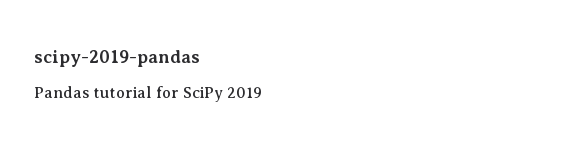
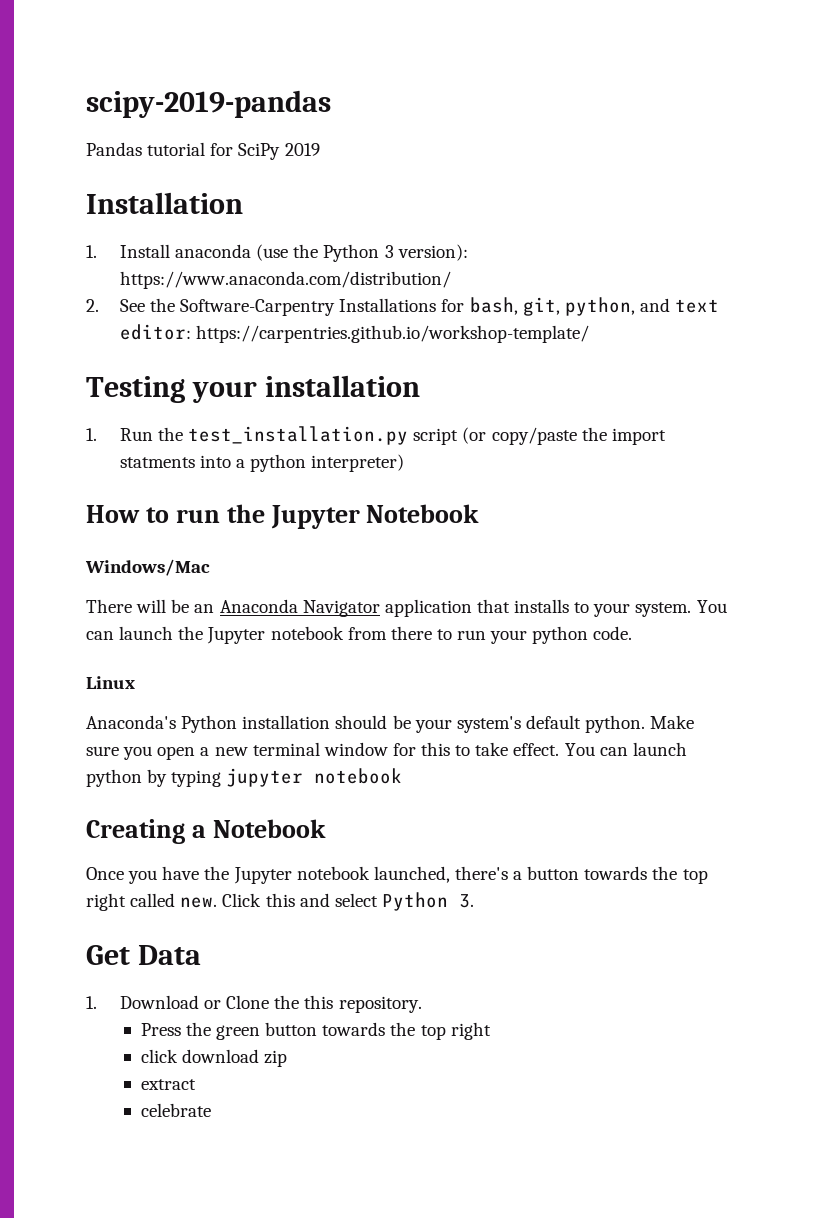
(263, 92) none -> [86,192,243,214] [86,244,468,262] [119,271,451,289] [86,297,720,316] [119,324,590,343] [86,375,420,403] [86,426,666,445] [119,454,405,472] [86,504,480,529] [85,559,210,576] [86,599,727,617] [86,626,633,644] [86,676,135,689] [86,715,695,733] [86,742,687,760] [86,768,403,787] [86,819,326,844] [86,866,708,884] [86,892,474,911] [86,945,201,965] [86,995,422,1013] [140,1022,491,1040] [140,1049,288,1067] [140,1079,196,1090] [140,1103,211,1117] // Installation // 1. Install anaconda (use the Python 3 version): https://www.anaconda.com/distribution/ // 2. See the Software-Carpentry Installations for bash, git, python, and text editor: https://carpentries.github.io/workshop-template/ // Testing your installation // 1. Run the test_installation.py script (or copy/paste the import statments into a python interpreter) // How to run the Jupyter Notebook // Windows/Mac // There will be an Anaconda Navigator application that installs to your system. You can launch the Jupyter notebook from there to run your python code. // Linux // Anaconda's Python installation should be your system's default python. Make sure you open a new terminal window for this to take effect. You can launch python by typing jupyter notebook // Creating a Notebook // Once you have the Jupyter notebook launched, there's a button towards the top right called new. Click this and select Python 3. // Get Data // 1. Download or Clone the this repository. // Press the green button towards the top right // click download zip // extract // celebrate

